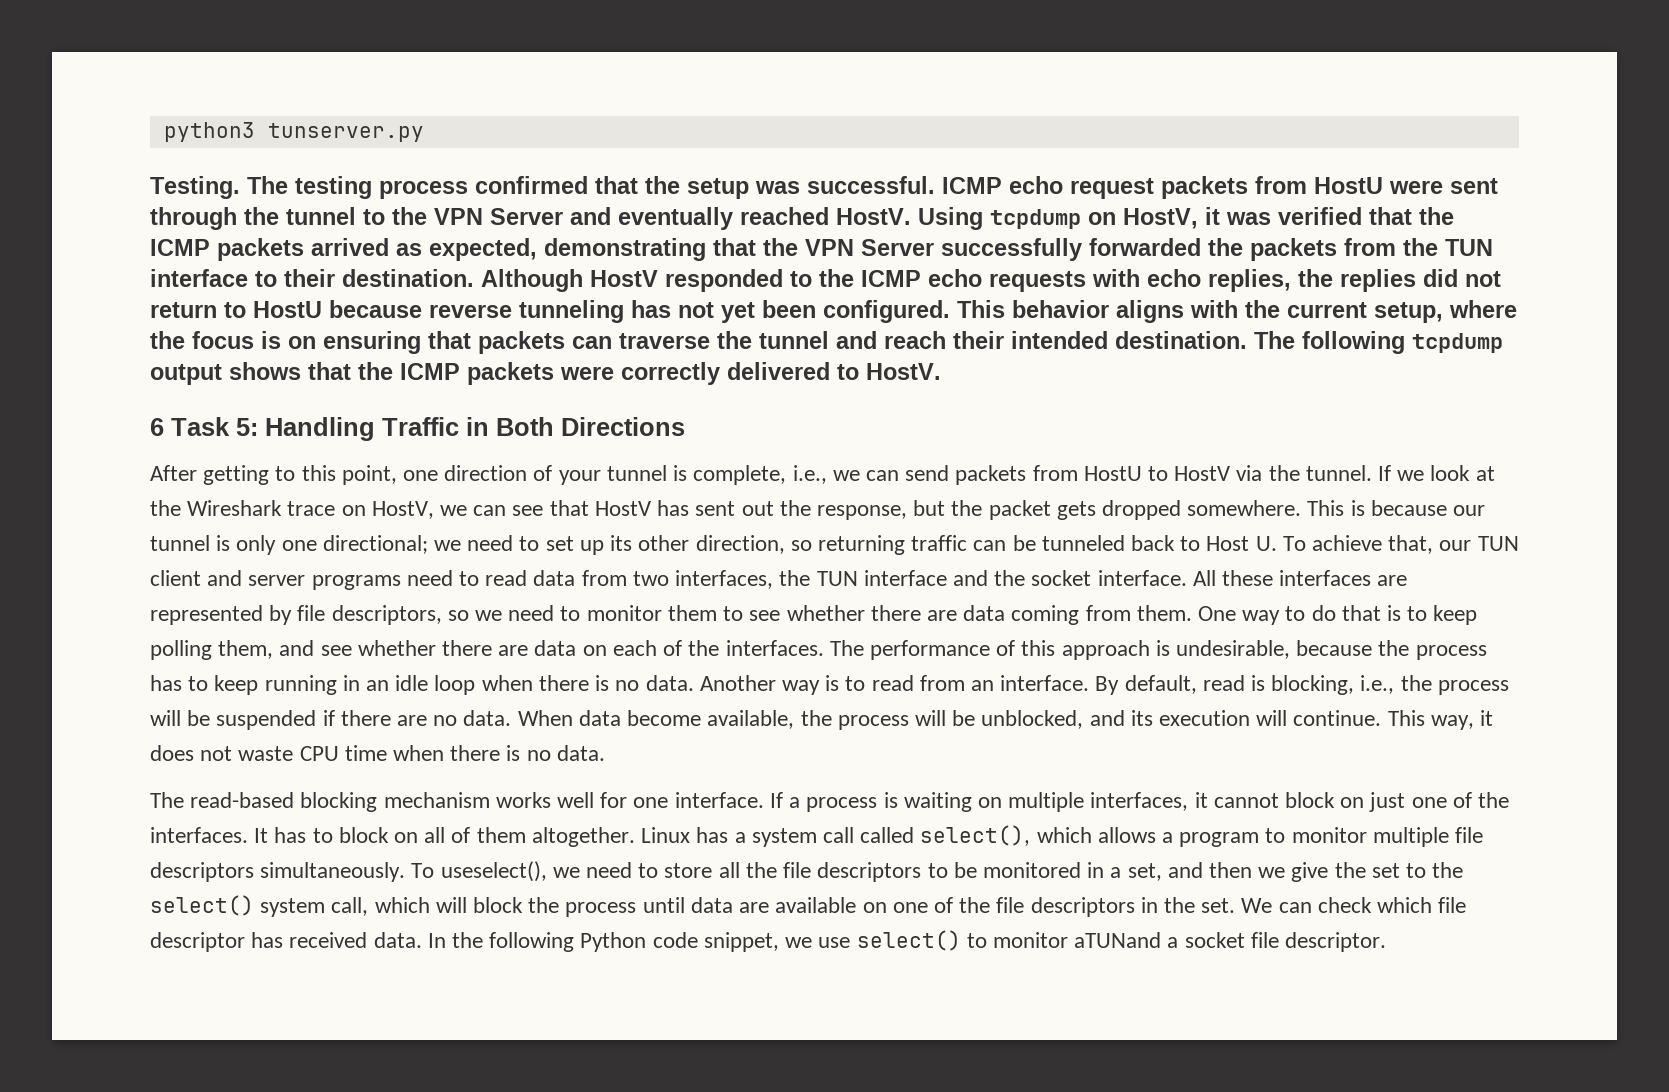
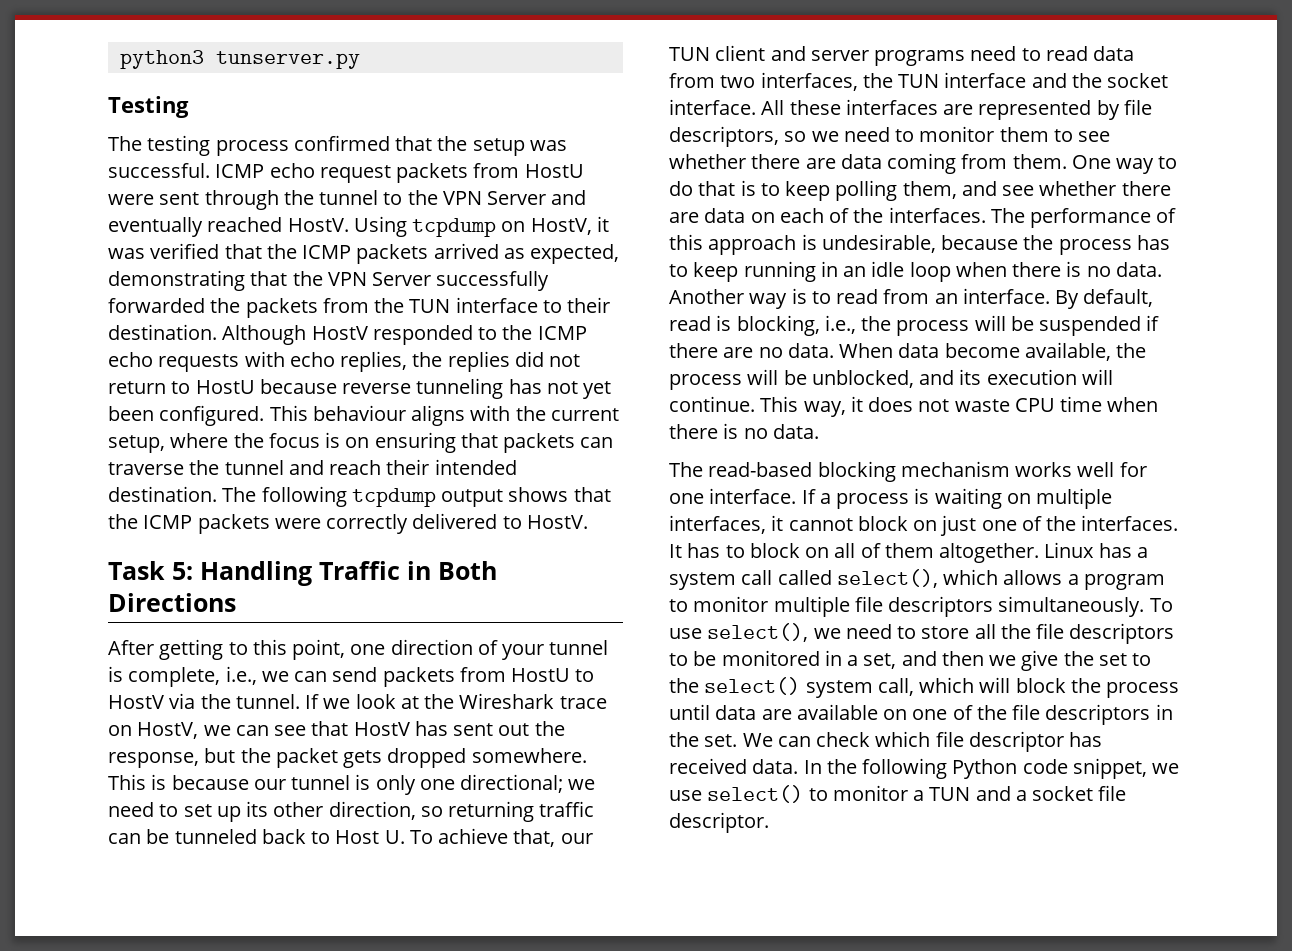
[150,176,240,199] Testing. -> [108,96,189,118] Testing //
[1012,300,1109,318] behavior -> [312,405,406,421] behaviour
[150,418,164,436] 6 -> (588, 522) none
[440,861,547,882] useselect(), -> [669,623,809,642] use select(),
[1074,932,1162,948] aTUNand -> [913,786,1011,801] a TUN and

